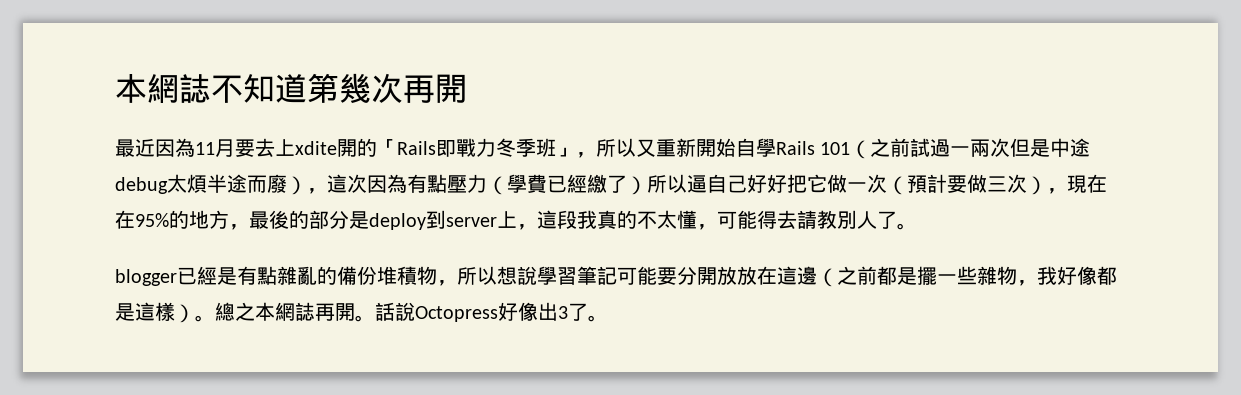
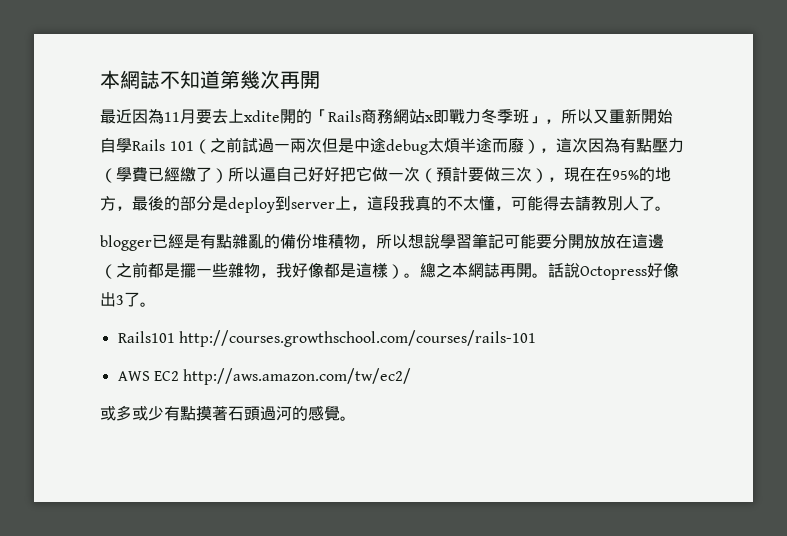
(436, 148) none -> [361,109,434,124] 商務網站x
(608, 318) none -> [117,330,536,347] [117,368,412,385] [100,405,356,421] // Rails101 http://courses.growthschool.com/courses/rails-101 // AWS EC2 http://aws.amazon.com/tw/ec2/ // 或多或少有點摸著石頭過河的感覺。

